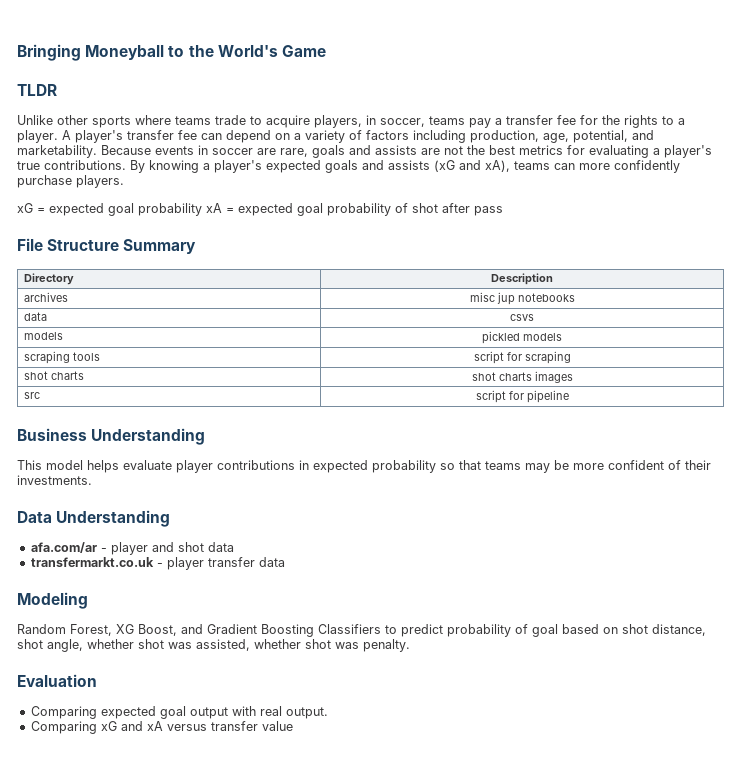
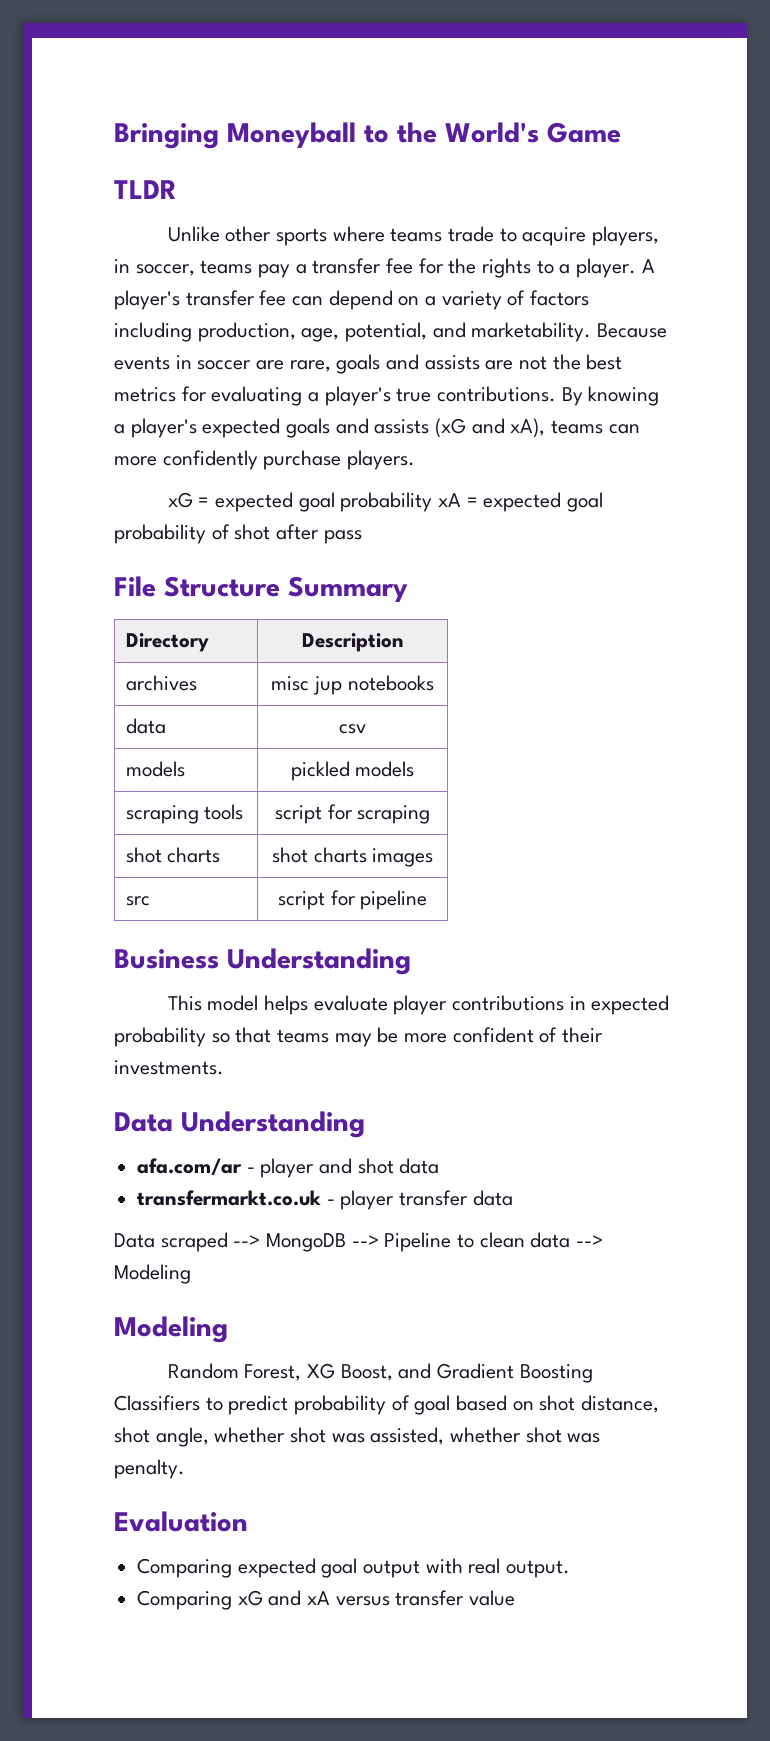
[510,314,534,321] csvs -> [339,724,366,734] csv
(285, 562) none -> [114,1232,604,1252] [114,1264,191,1284] // Data scraped --> MongoDB --> Pipeline to clean data --> Modeling

